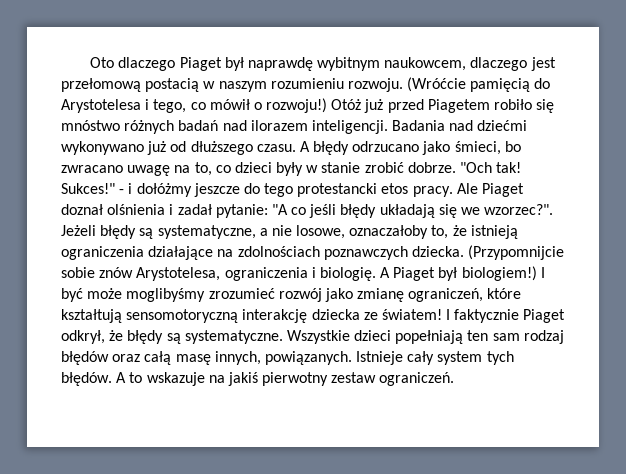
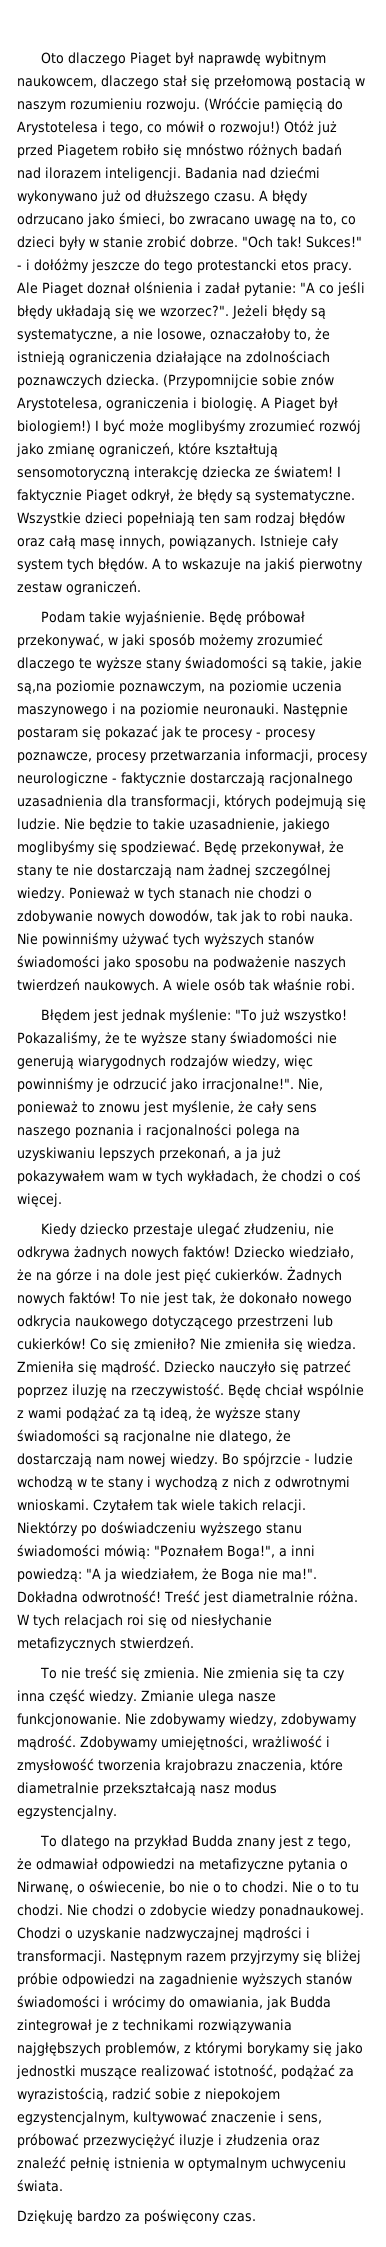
[530,57,556,71] jest -> [163,75,210,89] stał się
(455, 379) none -> [41,610,306,625] [17,633,323,648] [17,656,362,671] [17,680,342,694] [17,703,348,717] [17,725,316,740] [17,749,368,763] [17,772,353,786] [17,794,366,809] [17,818,330,832] [17,840,344,855] [17,863,331,878] [17,887,312,901] [17,909,353,924] [17,932,314,947] [17,955,346,970] [17,978,355,993] [41,1008,348,1023] [17,1031,337,1046] [17,1054,313,1069] [17,1077,323,1092] [17,1100,317,1115] [17,1123,300,1138] [17,1146,281,1161] [17,1169,361,1184] [17,1193,62,1207] [41,1222,335,1237] [17,1245,354,1260] [17,1266,342,1283] [17,1291,352,1306] [17,1315,333,1329] [17,1337,356,1352] [17,1360,351,1375] [17,1383,364,1398] [17,1406,301,1421] [17,1429,291,1444] [17,1452,353,1467] [17,1476,350,1490] [17,1499,306,1513] [17,1521,302,1536] [17,1544,315,1559] [17,1568,317,1582] [17,1590,358,1605] [17,1614,272,1628] [17,1636,194,1651] [40,1666,346,1681] [17,1689,276,1704] [17,1713,357,1727] [17,1735,330,1750] [17,1758,343,1773] [17,1782,277,1796] [17,1805,117,1819] [40,1835,352,1849] [17,1858,348,1872] [17,1880,359,1895] [17,1904,364,1918] [17,1926,310,1941] [17,1950,361,1964] [17,1972,352,1987] [17,1995,331,2010] [17,2019,292,2033] [17,2041,363,2056] [16,2064,354,2079] [17,2087,280,2102] [17,2110,322,2125] [17,2133,320,2148] [17,2156,346,2171] [17,2179,63,2192] [17,2209,256,2224] // Podam takie wyjaśnienie. Będę próbował przekonywać, w jaki sposób możemy zrozumieć dlaczego te wyższe stany świadomości są takie, jakie są,na poziomie poznawczym, na poziomie uczenia maszynowego i na poziomie neuronauki. Następnie postaram się pokazać jak te procesy - procesy poznawcze, procesy przetwarzania informacji, procesy neurologiczne - faktycznie dostarczają racjonalnego uzasadnienia dla transformacji, których podejmują się ludzie. Nie będzie to takie uzasadnienie, jakiego moglibyśmy się spodziewać. Będę przekonywał, że stany te nie dostarczają nam żadnej szczególnej wiedzy. Ponieważ w tych stanach nie chodzi o zdobywanie nowych dowodów, tak jak to robi nauka. Nie powinniśmy używać tych wyższych stanów świadomości jako sposobu na podważenie naszych twierdzeń naukowych. A wiele osób tak właśnie robi. // Błędem jest jednak myślenie: "To już wszystko! Pokazaliśmy, że te wyższe stany świadomości nie generują wiarygodnych rodzajów wiedzy, więc powinniśmy je odrzucić jako irracjonalne!". Nie, ponieważ to znowu jest myślenie, że cały sens naszego poznania i racjonalności polega na uzyskiwaniu lepszych przekonań, a ja już pokazywałem wam w tych wykładach, że chodzi o coś więcej. // Kiedy dziecko przestaje ulegać złudzeniu, nie odkrywa żadnych nowych faktów! Dziecko wiedziało, że na górze i na dole jest pięć cukierków. Żadnych nowych faktów! To nie jest tak, że dokonało nowego odkrycia naukowego dotyczącego przestrzeni lub cukierków! Co się zmieniło? Nie zmieniła się wiedza. Zmieniła się mądrość. Dziecko nauczyło się patrzeć poprzez iluzję na rzeczywistość. Będę chciał wspólnie z wami podążać za tą ideą, że wyższe stany świadomości są racjonalne nie dlatego, że dostarczają nam nowej wiedzy. Bo spójrzcie - ludzie wchodzą w te stany i wychodzą z nich z odwrotnymi wnioskami. Czytałem tak wiele takich relacji. Niektórzy po doświadczeniu wyższego stanu świadomości mówią: "Poznałem Boga!", a inni powiedzą: "A ja wiedziałem, że Boga nie ma!". Dokładna odwrotność! Treść jest diametralnie różna. W tych relacjach roi się od niesłychanie metafizycznych stwierdzeń. // To nie treść się zmienia. Nie zmienia się ta czy inna część wiedzy. Zmianie ulega nasze funkcjonowanie. Nie zdobywamy wiedzy, zdobywamy mądrość. Zdobywamy umiejętności, wrażliwość i zmysłowość tworzenia krajobrazu znaczenia, które diametralnie przekształcają nasz modus egzystencjalny. // To dlatego na przykład Budda znany jest z tego, że odmawiał odpowiedzi na metafizyczne pytania o Nirwanę, o oświecenie, bo nie o to chodzi. Nie o to tu chodzi. Nie chodzi o zdobycie wiedzy ponadnaukowej. Chodzi o uzyskanie nadzwyczajnej mądrości i transformacji. Następnym razem przyjrzymy się bliżej próbie odpowiedzi na zagadnienie wyższych stanów świadomości i wrócimy do omawiania, jak Budda zintegrował je z technikami rozwiązywania najgłębszych problemów, z którymi borykamy się jako jednostki muszące realizować istotność, podążać za wyrazistością, radzić sobie z niepokojem egzystencjalnym, kultywować znaczenie i sens, próbować przezwyciężyć iluzje i złudzenia oraz znaleźć pełnię istnienia w optymalnym uchwyceniu świata. // Dziękuję bardzo za poświęcony czas.

